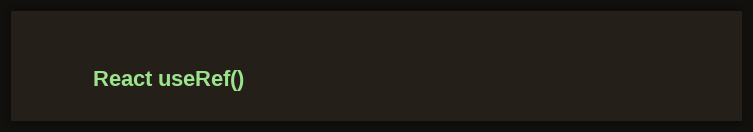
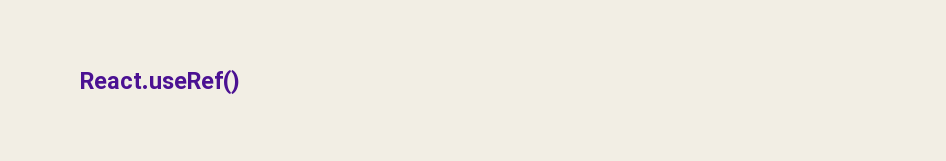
[93,70,244,91] React useRef() -> [80,69,240,95] React.useRef()

